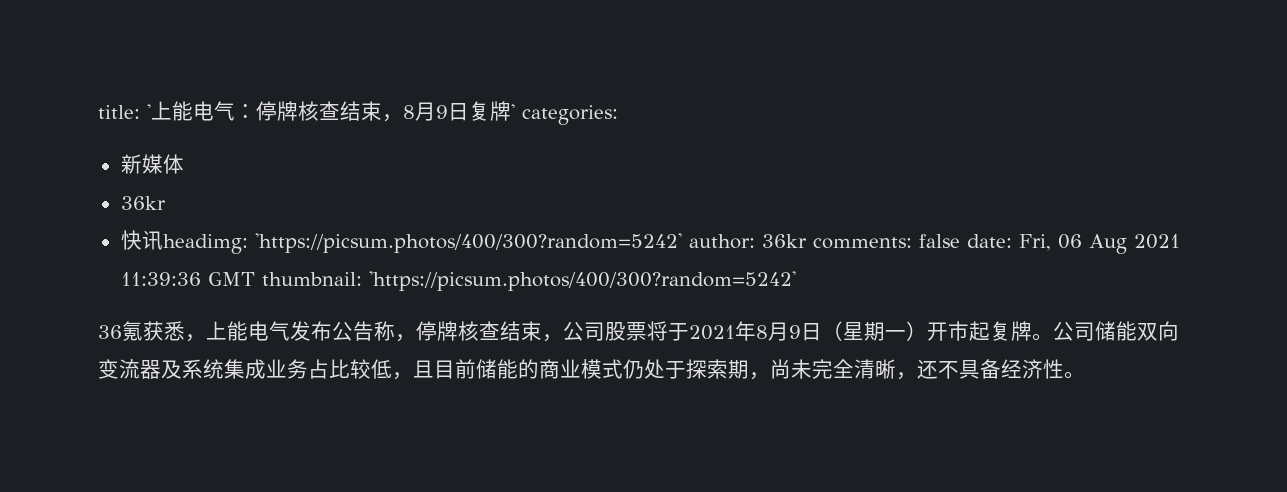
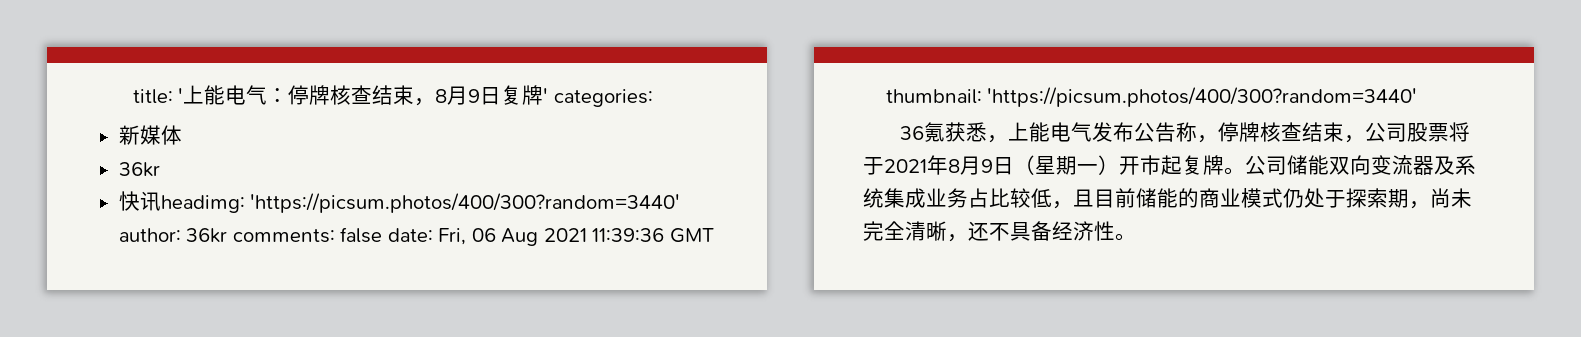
[254,233,682,253] 'https://picsum.photos/400/300?random=5242' -> [250,193,681,213] 'https://picsum.photos/400/300?random=3440'
[368,271,796,291] 'https://picsum.photos/400/300?random=5242' -> [987,87,1418,107] 'https://picsum.photos/400/300?random=3440'

